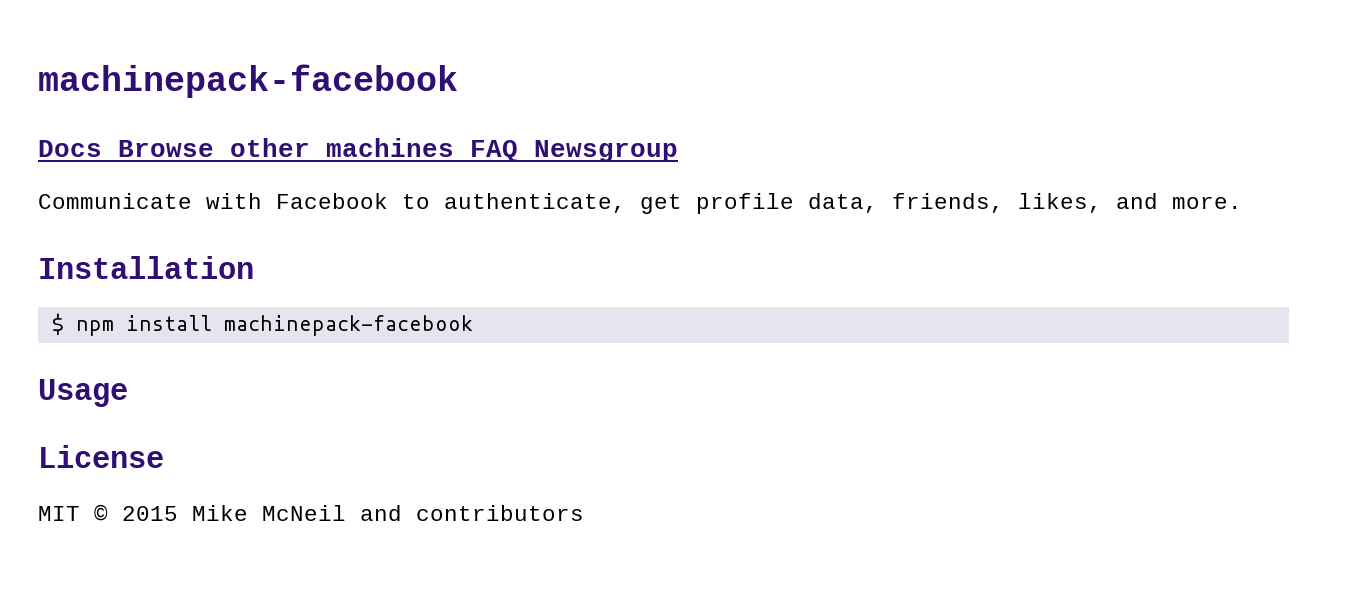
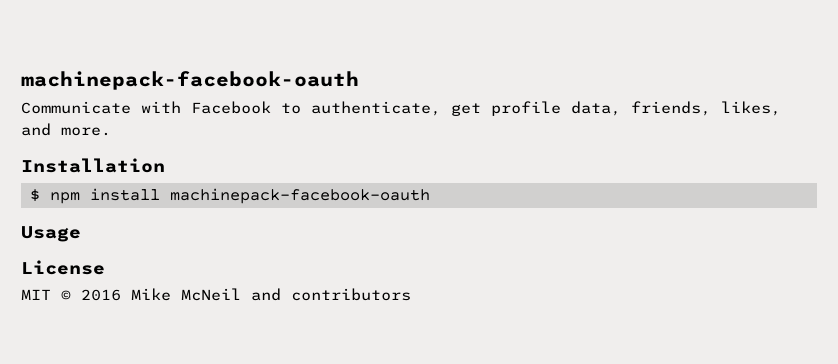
[38,64,458,98] [38,138,678,162] machinepack-facebook // Docs Browse other machines FAQ Newsgroup -> [21,71,359,90] machinepack-facebook-oauth
[223,315,473,336] machinepack-facebook -> [169,188,430,204] machinepack-facebook-oauth
[122,506,178,521] 2015 -> [81,289,121,301] 2016

